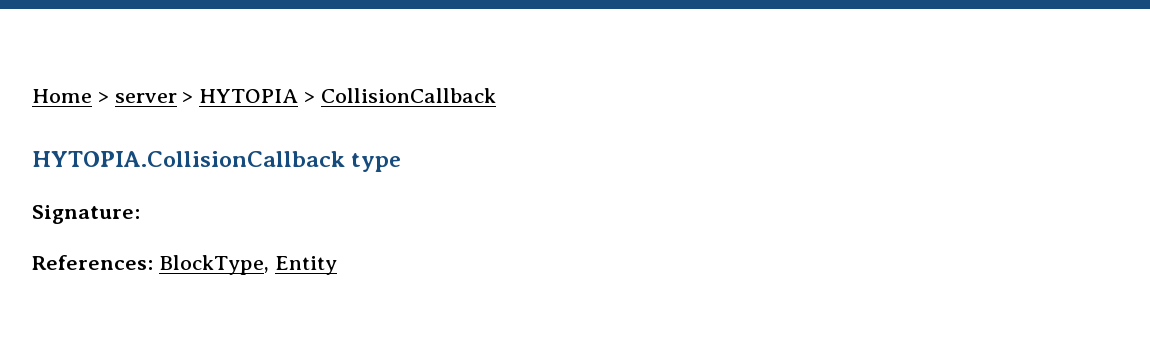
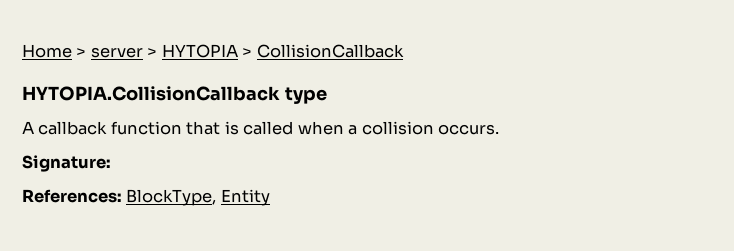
(402, 162) none -> [22,121,500,135] // A callback function that is called when a collision occurs.

